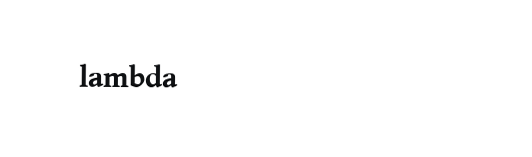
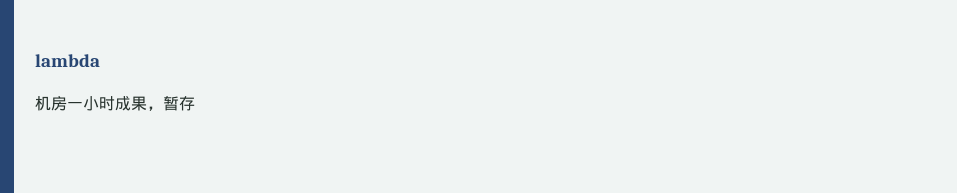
(179, 75) none -> [35,96,195,111] // 机房一小时成果，暂存

